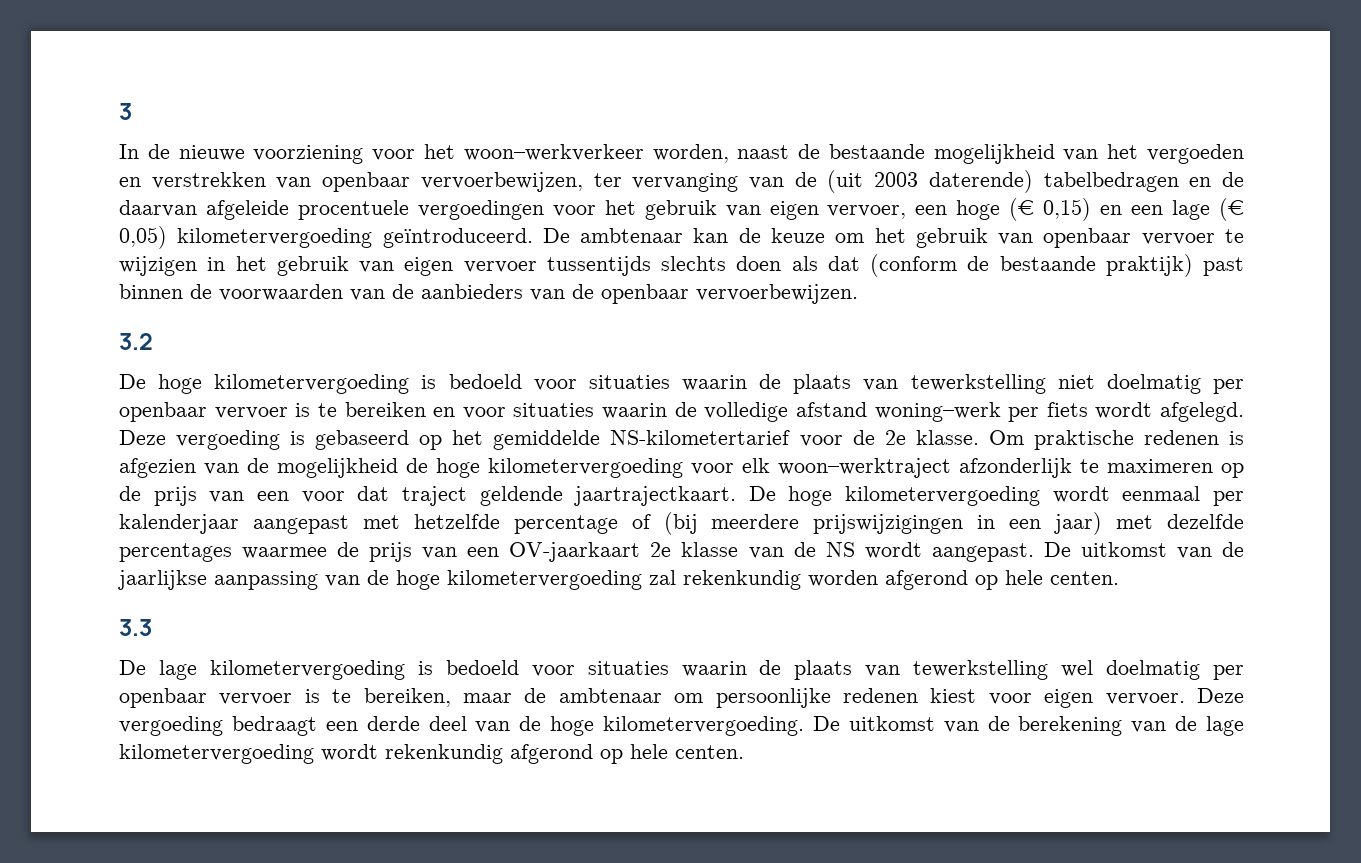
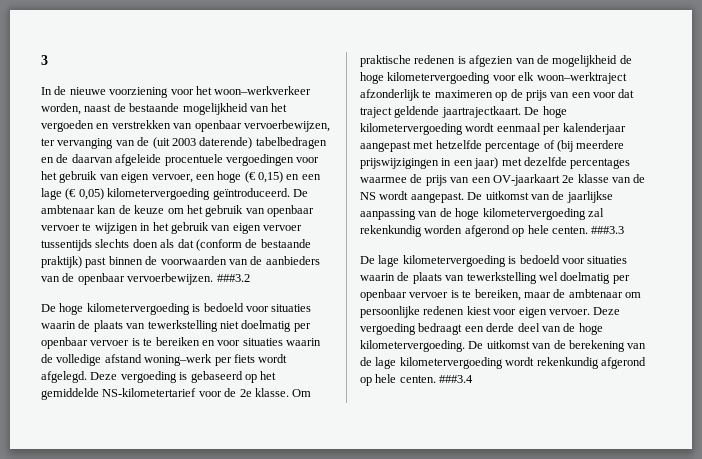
[119,333,153,350] // 3.2 -> [216,274,250,282] ###3.2
[119,619,152,636] // 3.3 -> [591,226,625,234] ###3.3
(744, 752) none -> [439,375,474,383] ###3.4

